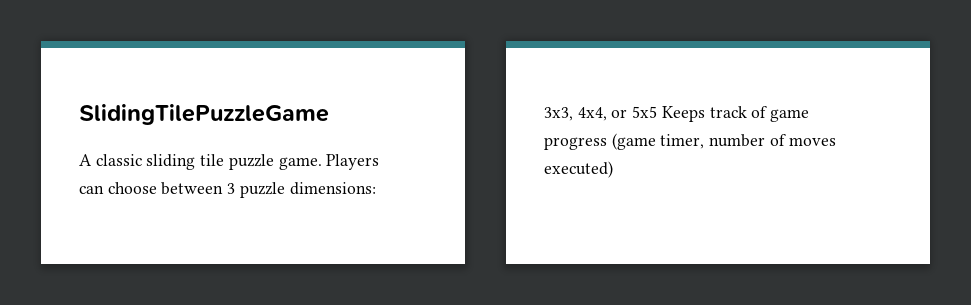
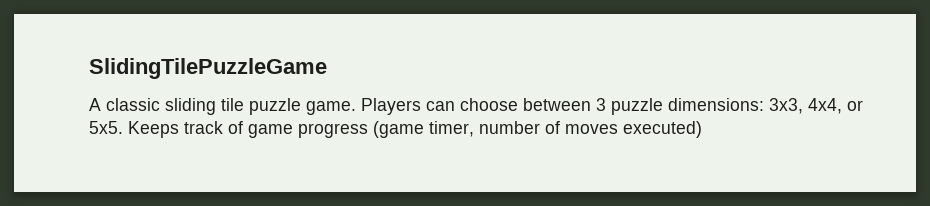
[632,106,658,118] 5x5 -> [89,121,123,134] 5x5.

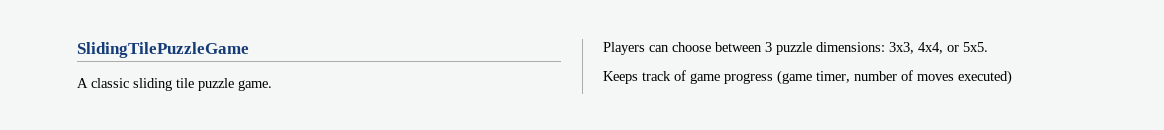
(356, 108) none -> (272, 85) //
(123, 127) none -> (988, 47) //

